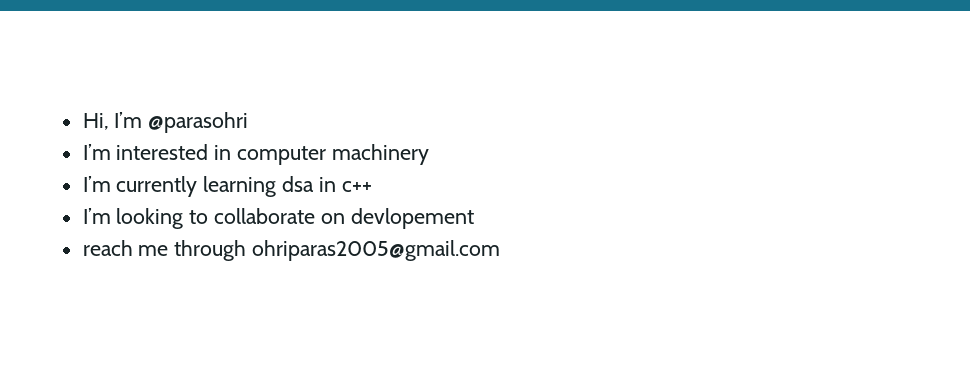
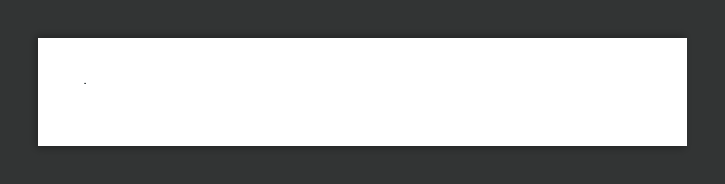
[82,112,249,133] [82,144,429,165] [82,176,372,197] [82,208,474,229] [82,240,501,261] Hi, I’m @parasohri // I’m interested in computer machinery // I’m currently learning dsa in c++ // I’m looking to collaborate on devlopement // reach me through ohriparas2005@gmail.com -> [83,82,87,84] .

